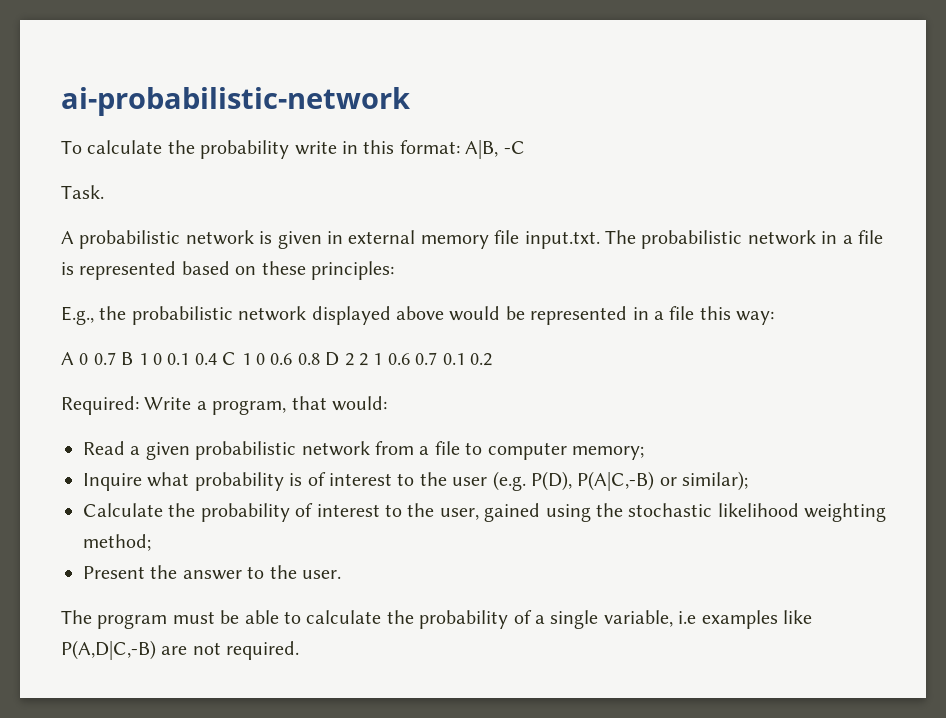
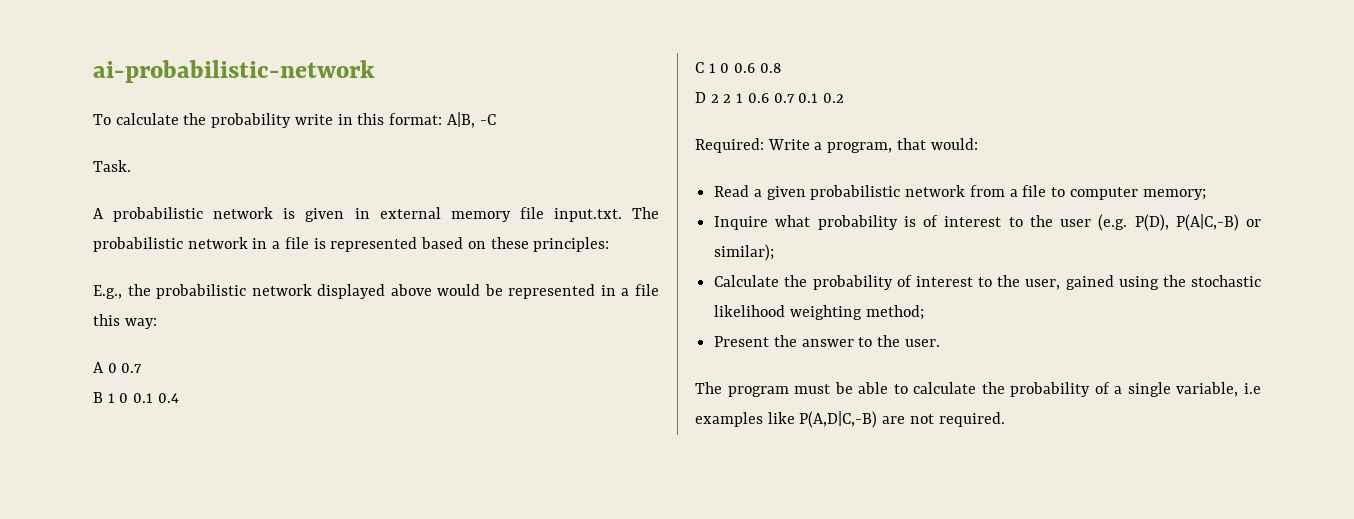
(116, 358) none -> (143, 368) //
(217, 359) none -> (179, 398) //
(320, 359) none -> (781, 68) //

